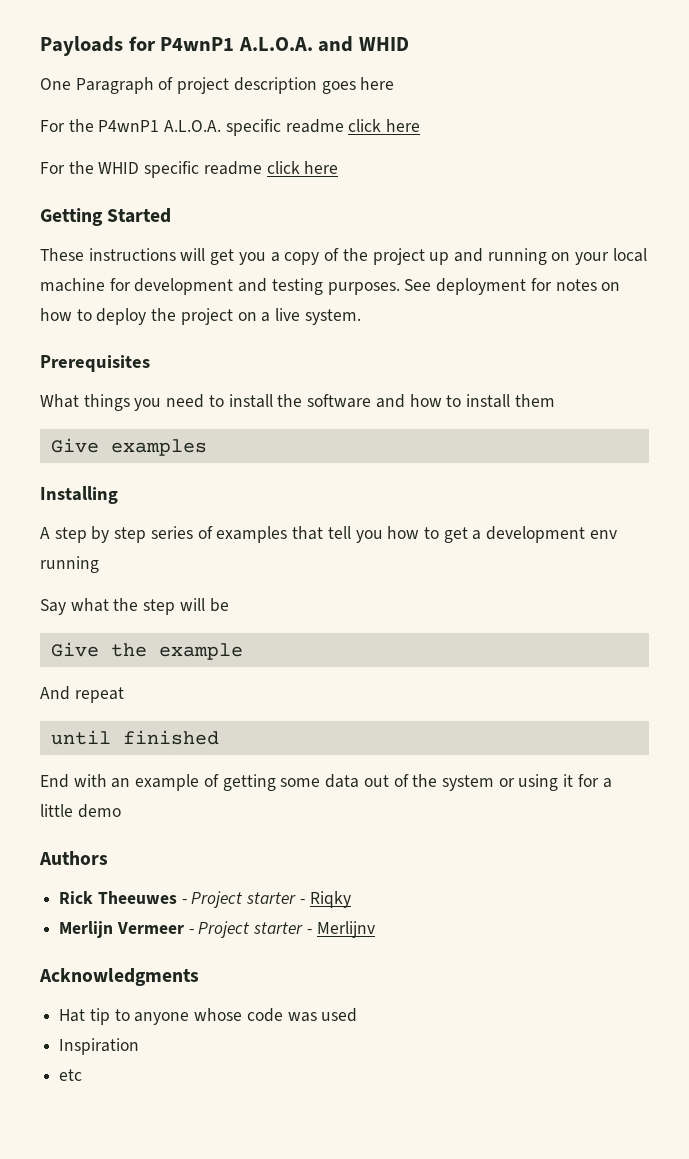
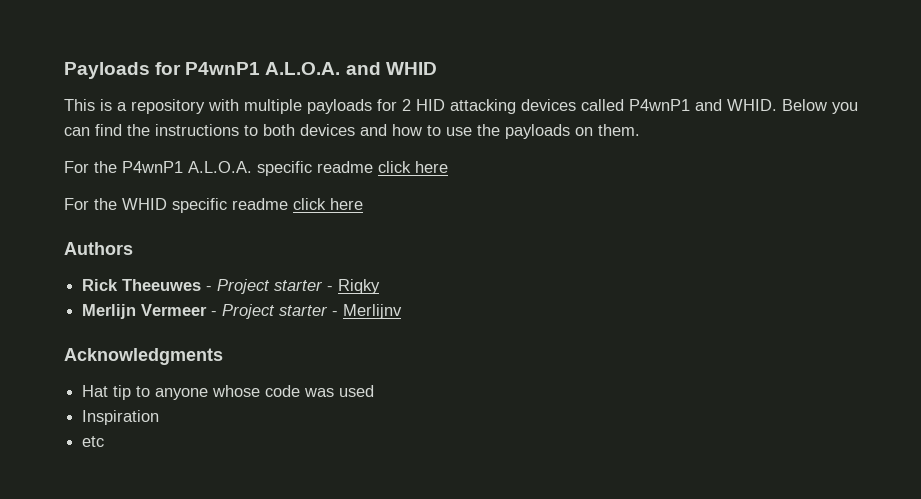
[40,77,395,94] One Paragraph of project description goes here -> [64,99,858,114] [64,124,640,139] This is a repository with multiple payloads for 2 HID attacking devices called P4wnP1 and WHID. Below you can find the instructions to both devices and how to use the payloads on them.
[40,208,172,226] [40,248,647,265] [40,278,621,295] [40,308,361,325] [40,355,150,372] [40,394,555,411] [50,438,207,456] [40,486,118,504] [40,526,617,543] [40,556,99,573] [40,598,229,615] [50,642,243,660] [40,686,124,703] [50,730,219,745] [40,774,612,791] [40,804,121,818] // Getting Started // These instructions will get you a copy of the project up and running on your local machine for development and testing purposes. See deployment for notes on how to deploy the project on a live system. // Prerequisites // What things you need to install the software and how to install them // Give examples // Installing // A step by step series of examples that tell you how to get a development env running // Say what the step will be // Give the example // And repeat // until finished // End with an example of getting some data out of the system or using it for a little demo -> (363, 204) none

